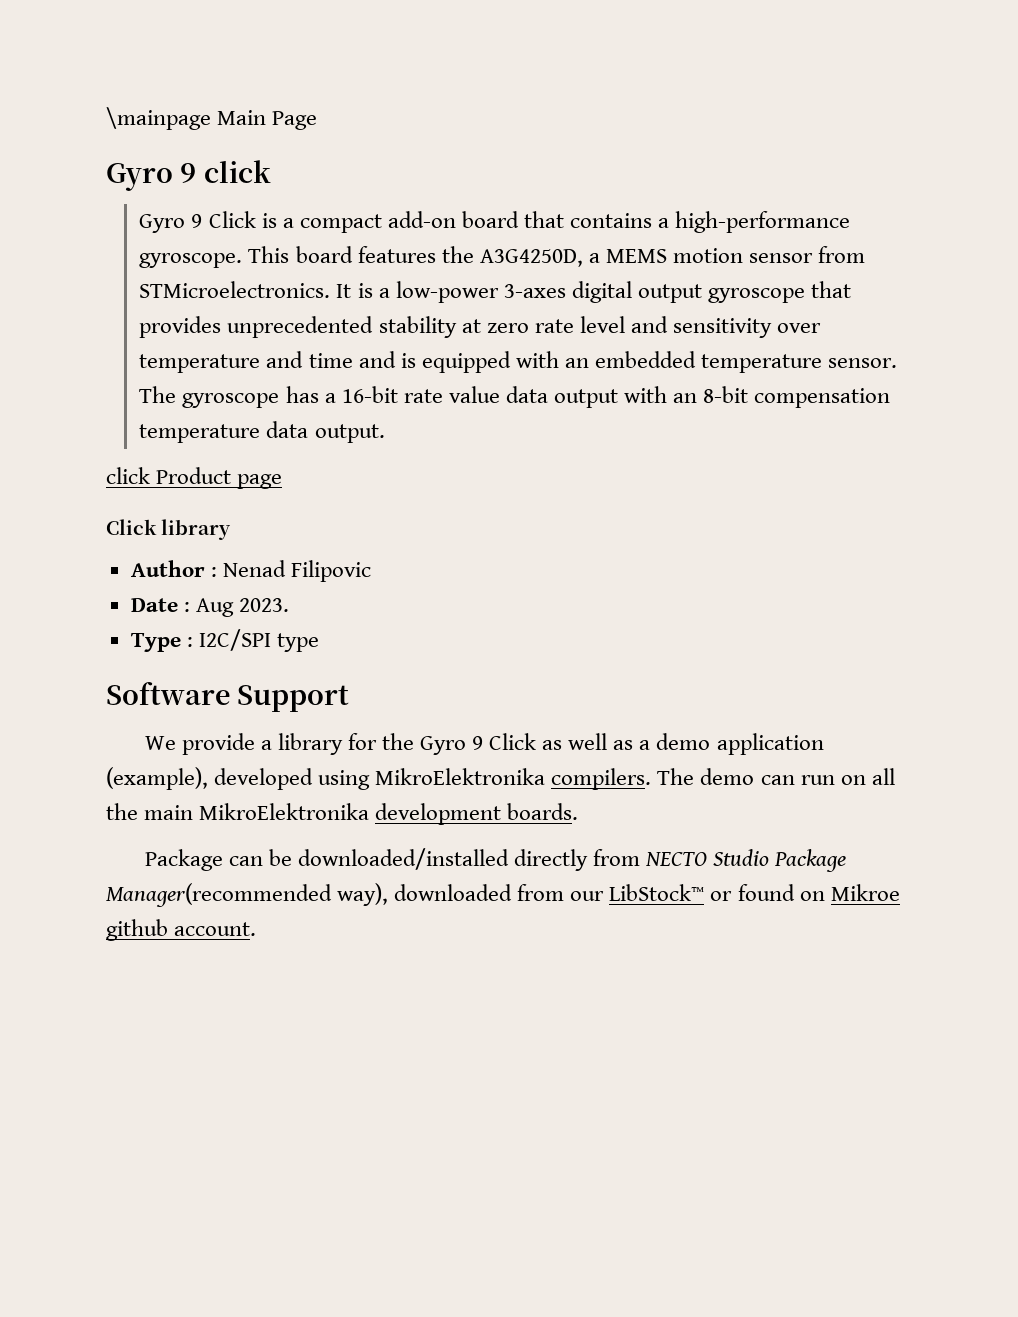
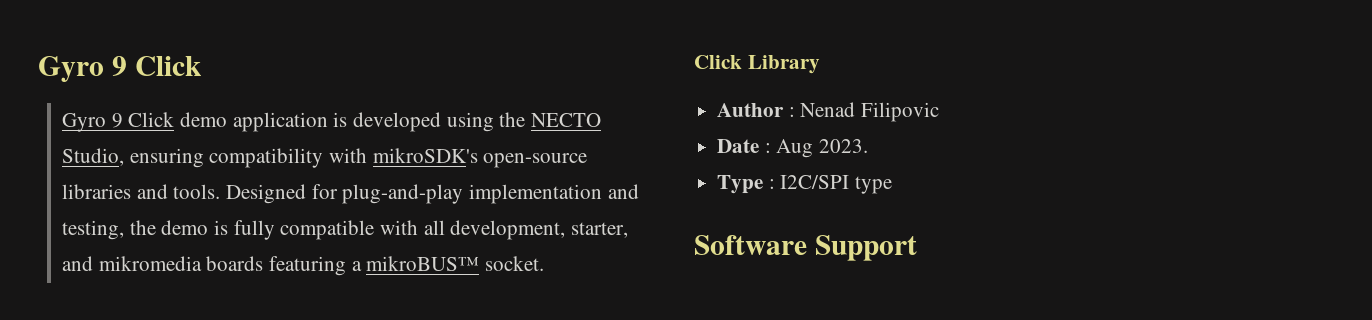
[106,107,318,130] [106,160,271,191] [139,211,851,233] [139,246,866,268] [139,281,852,303] [139,316,822,338] [139,351,898,373] [139,386,891,408] [139,421,385,443] [106,467,283,489] [106,519,232,540] \mainpage Main Page // Gyro 9 click // Gyro 9 Click is a compact add-on board that contains a high-performance gyroscope. This board features the A3G4250D, a MEMS motion sensor from STMicroelectronics. It is a low-power 3-axes digital output gyroscope that provides unprecedented stability at zero rate level and sensitivity over temperature and time and is equipped with an embedded temperature sensor. The gyroscope has a 16-bit rate value data output with an 8-bit compensation temperature data output. // click Product page // Click library -> [38,56,202,82] [62,112,602,132] [62,148,588,168] [62,184,639,204] [62,220,629,240] [62,256,545,276] [694,55,820,74] Gyro 9 Click // Gyro 9 Click demo application is developed using the NECTO Studio, ensuring compatibility with mikroSDK's open-source libraries and tools. Designed for plug-and-play implementation and testing, the demo is fully compatible with all development, starter, and mikromedia boards featuring a mikroBUS™ socket. // Click Library
[144,733,824,755] [106,767,895,790] [106,803,579,825] [144,848,847,872] [106,883,900,907] [106,919,257,941] // We provide a library for the Gyro 9 Click as well as a demo application (example), developed using MikroElektronika compilers. The demo can run on all the main MikroElektronika development boards. // Package can be downloaded/installed directly from NECTO Studio Package Manager(recommended way), downloaded from our LibStock™ or found on Mikroe github account. -> (917, 248) none

